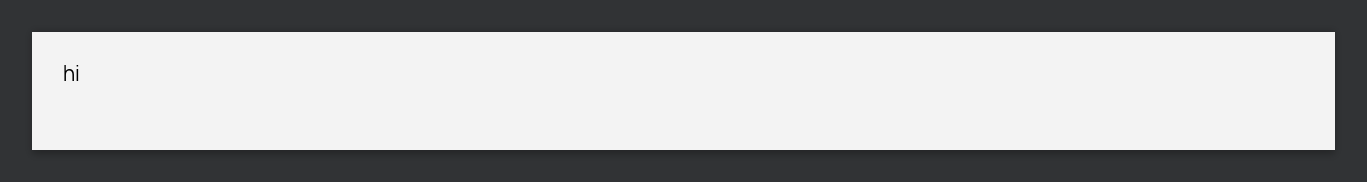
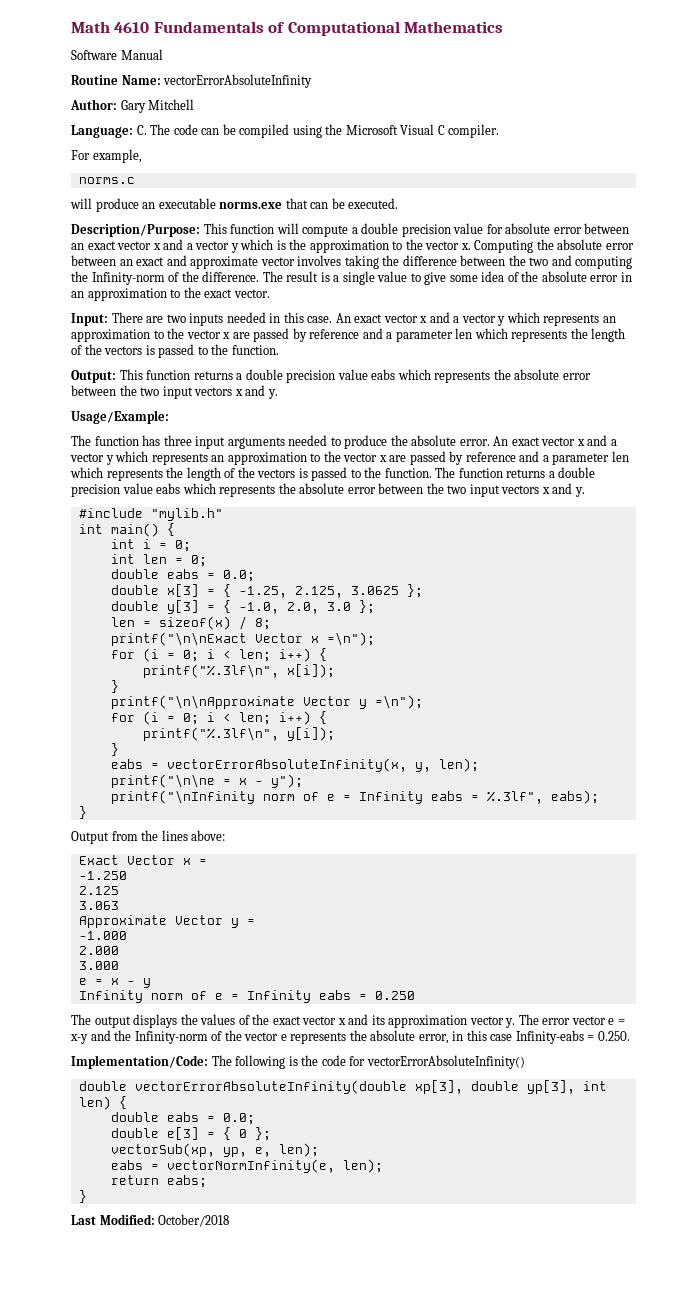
[63,65,80,81] hi -> [71,21,504,36] [71,49,163,60] [71,74,313,88] [70,99,195,113] [71,124,500,138] [71,149,142,163] [78,177,135,184] [70,198,399,212] [71,223,630,237] [71,239,634,253] [71,255,633,269] [71,271,632,285] [71,287,270,301] [71,312,616,326] [71,328,626,342] [71,344,279,358] [71,369,591,383] [71,385,278,399] [71,410,169,424] [71,435,617,449] [70,451,629,465] [70,467,596,481] [71,483,585,497] [78,508,223,521] [78,523,175,537] [110,539,191,552] [110,554,207,567] [110,569,255,582] [110,584,423,598] [110,600,375,614] [110,616,271,630] [110,632,375,646] [110,648,327,662] [142,664,335,678] [110,680,119,693] [110,695,423,709] [110,711,327,725] [142,727,335,741] [110,743,119,756] [110,758,479,772] [110,774,303,788] [110,790,599,804] [78,806,87,819] [71,830,226,844] [78,855,207,865] [78,871,127,880] [78,886,119,895] [78,901,119,910] [78,915,255,928] [78,931,127,940] [78,946,119,955] [78,961,119,970] [78,978,151,988] [78,990,415,1003] [71,1014,625,1028] [70,1030,630,1044] [71,1055,525,1069] [78,1080,607,1094] [78,1096,127,1110] [110,1112,255,1125] [110,1127,271,1141] [110,1143,319,1157] [110,1159,383,1173] [110,1175,207,1188] [78,1190,87,1203] [71,1214,230,1227] Math 4610 Fundamentals of Computational Mathematics // Software Manual // Routine Name: vectorErrorAbsoluteInfinity // Author: Gary Mitchell // Language: C. The code can be compiled using the Microsoft Visual C compiler. // For example, // norms.c // will produce an executable norms.exe that can be executed. // Description/Purpose: This function will compute a double precision value for absolute error between an exact vector x and a vector y which is the approximation to the vector x. Computing the absolute error between an exact and approximate vector involves taking the difference between the two and computing the Infinity-norm of the difference. The result is a single value to give some idea of the absolute error in an approximation to the exact vector. // Input: There are two inputs needed in this case. An exact vector x and a vector y which represents an approximation to the vector x are passed by reference and a parameter len which represents the length of the vectors is passed to the function. // Output: This function returns a double precision value eabs which represents the absolute error between the two input vectors x and y. // Usage/Example: // The function has three input arguments needed to produce the absolute error. An exact vector x and a vector y which represents an approximation to the vector x are passed by reference and a parameter len which represents the length of the vectors is passed to the function. The function returns a double precision value eabs which represents the absolute error between the two input vectors x and y. // #include "mylib.h" // int main() { // int i = 0; // int len = 0; // double eabs = 0.0; // double x[3] = { -1.25, 2.125, 3.0625 }; // double y[3] = { -1.0, 2.0, 3.0 }; // len = sizeof(x) / 8; // printf("\n\nExact Vector x =\n"); // for (i = 0; i < len; i++) { // printf("%.3lf\n", x[i]); // } // printf("\n\nApproximate Vector y =\n"); // for (i = 0; i < len; i++) { // printf("%.3lf\n", y[i]); // } // eabs = vectorErrorAbsoluteInfinity(x, y, len); // printf("\n\ne = x - y"); // printf("\nInfinity norm of e = Infinity eabs = %.3lf", eabs); // } // Output from the lines above: // Exact Vector x = // -1.250 // 2.125 // 3.063 // Approximate Vector y = // -1.000 // 2.000 // 3.000 // e = x - y // Infinity norm of e = Infinity eabs = 0.250 // The output displays the values of the exact vector x and its approximation vector y. The error vector e = x-y and the Infinity-norm of the vector e represents the absolute error, in this case Infinity-eabs = 0.250. // Implementation/Code: The following is the code for vectorErrorAbsoluteInfinity() // double vectorErrorAbsoluteInfinity(double xp[3], double yp[3], int len) { // double eabs = 0.0; // double e[3] = { 0 }; // vectorSub(xp, yp, e, len); // eabs = vectorNormInfinity(e, len); // return eabs; // } // Last Modified: October/2018

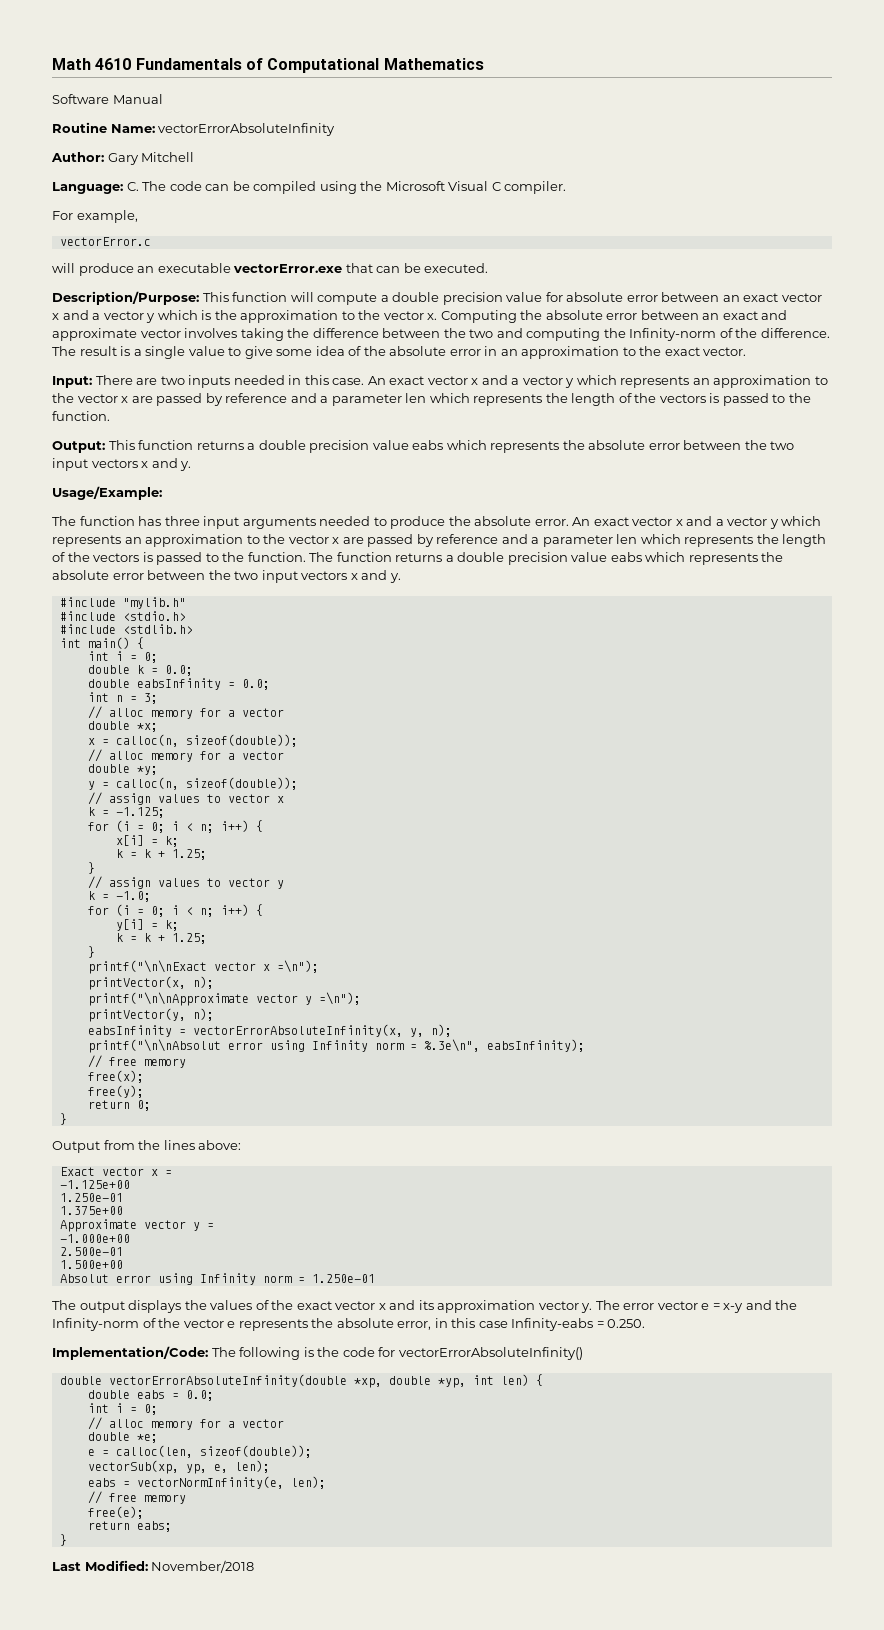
[78,177,135,184] norms.c -> [59,237,151,246] vectorError.c
[219,202,283,209] norms.exe -> [233,264,343,273] vectorError.exe
(223, 514) none -> [59,611,186,621] [59,624,193,634] // #include <stdio.h> // #include <stdlib.h>
[110,554,207,567] [110,569,255,582] [110,584,423,598] [110,600,375,614] [110,616,271,630] [110,632,375,646] [110,648,327,662] [142,664,335,678] [110,680,119,693] [110,695,423,709] [110,711,327,725] [142,727,335,741] [110,743,119,756] [110,758,479,772] [110,774,303,788] [110,790,599,804] // int len = 0; // double eabs = 0.0; // double x[3] = { -1.25, 2.125, 3.0625 }; // double y[3] = { -1.0, 2.0, 3.0 }; // len = sizeof(x) / 8; // printf("\n\nExact Vector x =\n"); // for (i = 0; i < len; i++) { // printf("%.3lf\n", x[i]); // } // printf("\n\nApproximate Vector y =\n"); // for (i = 0; i < len; i++) { // printf("%.3lf\n", y[i]); // } // eabs = vectorErrorAbsoluteInfinity(x, y, len); // printf("\n\ne = x - y"); // printf("\nInfinity norm of e = Infinity eabs = %.3lf", eabs); -> [87,665,193,676] [87,678,270,690] [87,692,158,704] [87,706,284,719] [87,721,158,732] [87,734,298,747] [87,749,284,762] [87,764,158,775] [87,777,298,790] [87,792,284,805] [87,807,165,818] [87,820,263,833] [115,835,179,847] [115,849,207,860] [87,862,95,874] [87,876,284,889] [87,891,151,902] [87,904,263,917] [115,919,179,931] [115,933,207,944] [87,946,95,958] [87,960,319,974] [87,976,214,990] [87,992,361,1006] [87,1008,214,1022] [87,1024,452,1037] [87,1039,585,1053] [87,1055,186,1068] [87,1070,144,1083] [87,1085,144,1098] [87,1100,151,1111] // double k = 0.0; // double eabsInfinity = 0.0; // int n = 3; // // alloc memory for a vector // double *x; // x = calloc(n, sizeof(double)); // // alloc memory for a vector // double *y; // y = calloc(n, sizeof(double)); // // assign values to vector x // k = -1.125; // for (i = 0; i < n; i++) { // x[i] = k; // k = k + 1.25; // } // // assign values to vector y // k = -1.0; // for (i = 0; i < n; i++) { // y[i] = k; // k = k + 1.25; // } // printf("\n\nExact vector x =\n"); // printVector(x, n); // printf("\n\nApproximate vector y =\n"); // printVector(y, n); // eabsInfinity = vectorErrorAbsoluteInfinity(x, y, n); // printf("\n\nAbsolut error using Infinity norm = %.3e\n", eabsInfinity); // // free memory // free(x); // free(y); // return 0;
[126,855,175,865] Vector -> [101,1167,144,1176] vector
[78,871,127,880] [78,886,119,895] [78,901,119,910] -1.250 // 2.125 // 3.063 -> [59,1180,130,1189] [59,1193,123,1202] [59,1206,123,1215] -1.125e+00 // 1.250e-01 // 1.375e+00
[174,915,223,925] Vector -> [143,1220,186,1229] vector
[78,931,127,940] [78,946,119,955] [78,961,119,970] [78,978,151,988] [78,990,415,1003] -1.000 // 2.000 // 3.000 // e = x - y // Infinity norm of e = Infinity eabs = 0.250 -> [59,1234,130,1243] [59,1247,123,1256] [59,1260,123,1269] [59,1273,375,1285] -1.000e+00 // 2.500e-01 // 1.500e+00 // Absolut error using Infinity norm = 1.250e-01
[414,1080,575,1094] xp[3], double yp[3], -> [353,1376,466,1388] *xp, double *yp,
[110,1127,271,1141] double e[3] = { 0 }; -> [87,1403,158,1415] [87,1417,284,1430] [87,1432,158,1443] [87,1445,312,1458] int i = 0; // // alloc memory for a vector // double *e; // e = calloc(len, sizeof(double));
(383, 1166) none -> [87,1491,186,1504] [87,1506,144,1519] // // free memory // free(e);
[158,1214,230,1227] October/2018 -> [151,1560,255,1573] November/2018

